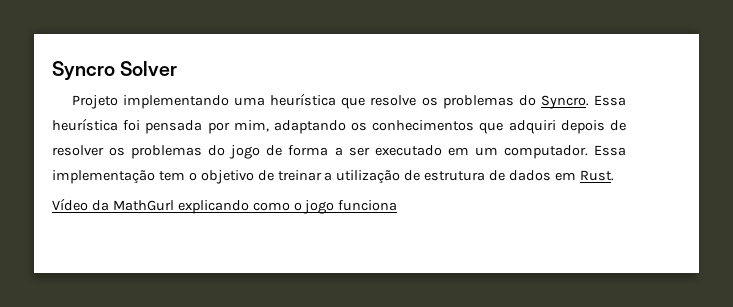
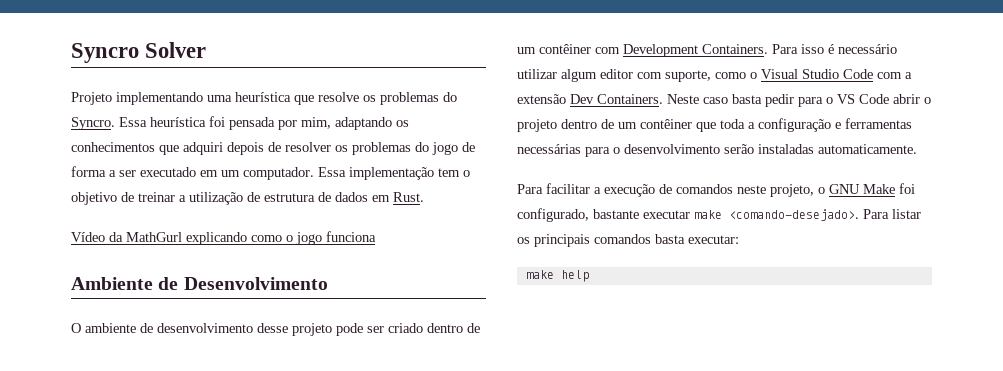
(398, 205) none -> [71,277,328,290] [71,323,480,336] [517,44,897,57] [517,69,912,82] [517,94,931,107] [517,118,912,132] [517,144,917,157] [517,183,915,197] [517,208,921,222] [517,234,739,247] [525,270,589,282] // Ambiente de Desenvolvimento // O ambiente de desenvolvimento desse projeto pode ser criado dentro de um contêiner com Development Containers. Para isso é necessário utilizar algum editor com suporte, como o Visual Studio Code com a extensão Dev Containers. Neste caso basta pedir para o VS Code abrir o projeto dentro de um contêiner que toda a configuração e ferramentas necessárias para o desenvolvimento serão instaladas automaticamente. // Para facilitar a execução de comandos neste projeto, o GNU Make foi configurado, bastante executar make <comando-desejado>. Para listar os principais comandos basta executar: // make help

